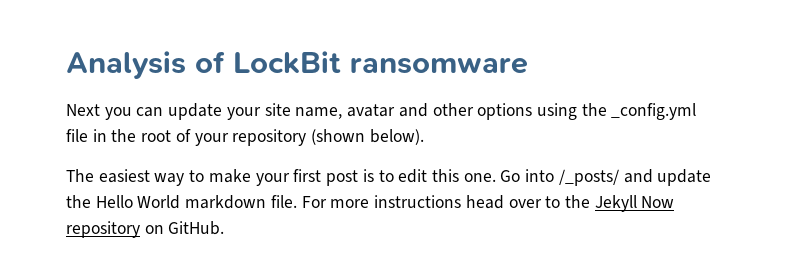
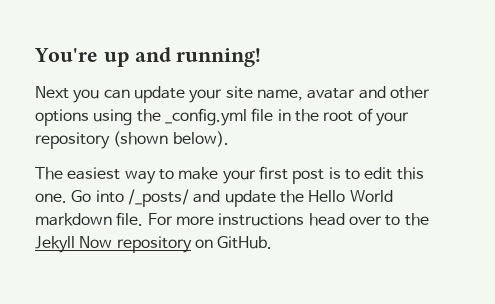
[66,51,528,79] Analysis of LockBit ransomware -> [34,47,262,67] You're up and running!

